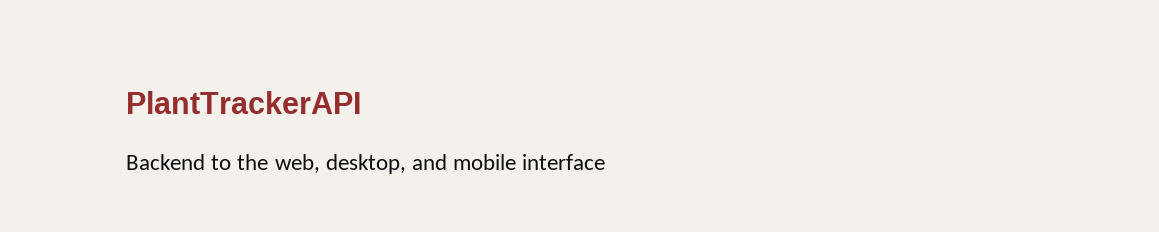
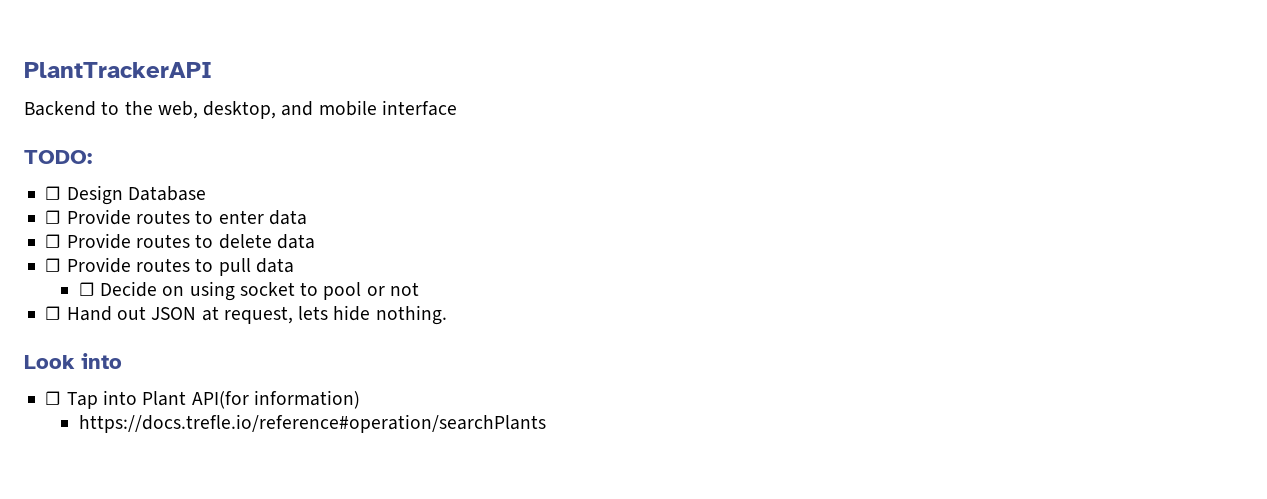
(606, 162) none -> [24,150,92,164] [45,185,206,205] [45,209,307,225] [45,233,315,249] [45,257,294,276] [78,281,419,301] [45,305,447,325] [24,353,122,369] [45,390,360,409] [78,414,546,433] // TODO: // ☐ Design Database // ☐ Provide routes to enter data // ☐ Provide routes to delete data // ☐ Provide routes to pull data // ☐ Decide on using socket to pool or not // ☐ Hand out JSON at request, lets hide nothing. // Look into // ☐ Tap into Plant API(for information) // https://docs.trefle.io/reference#operation/searchPlants

